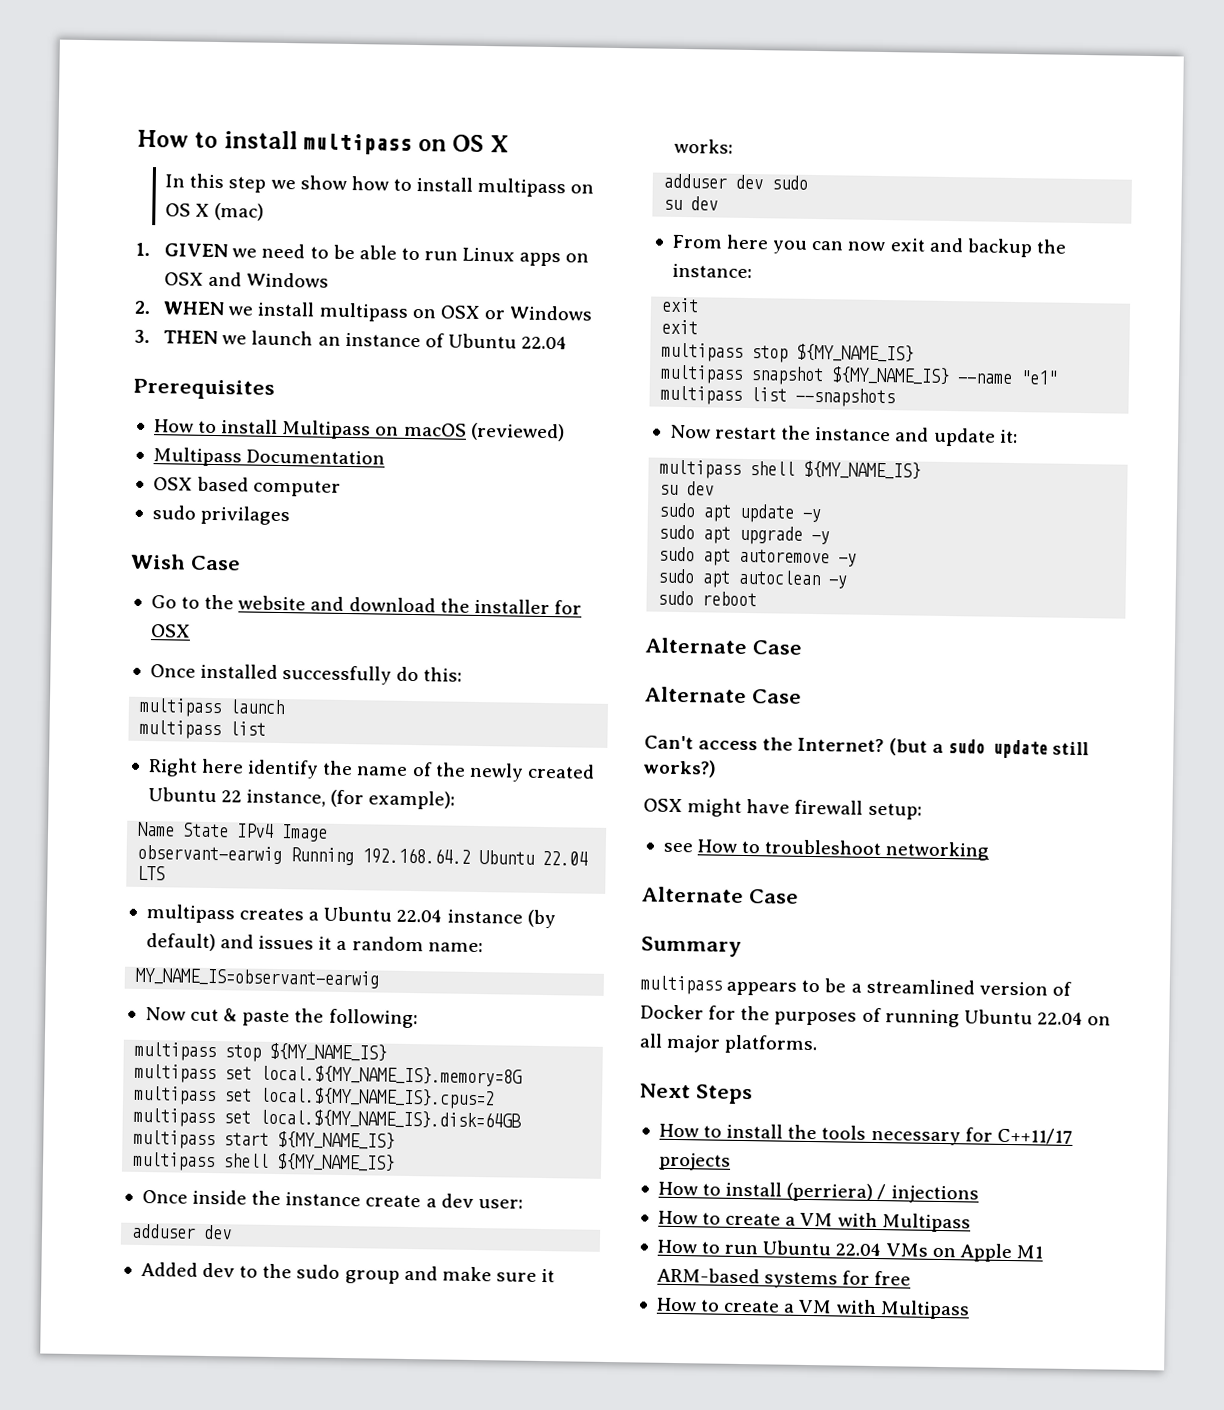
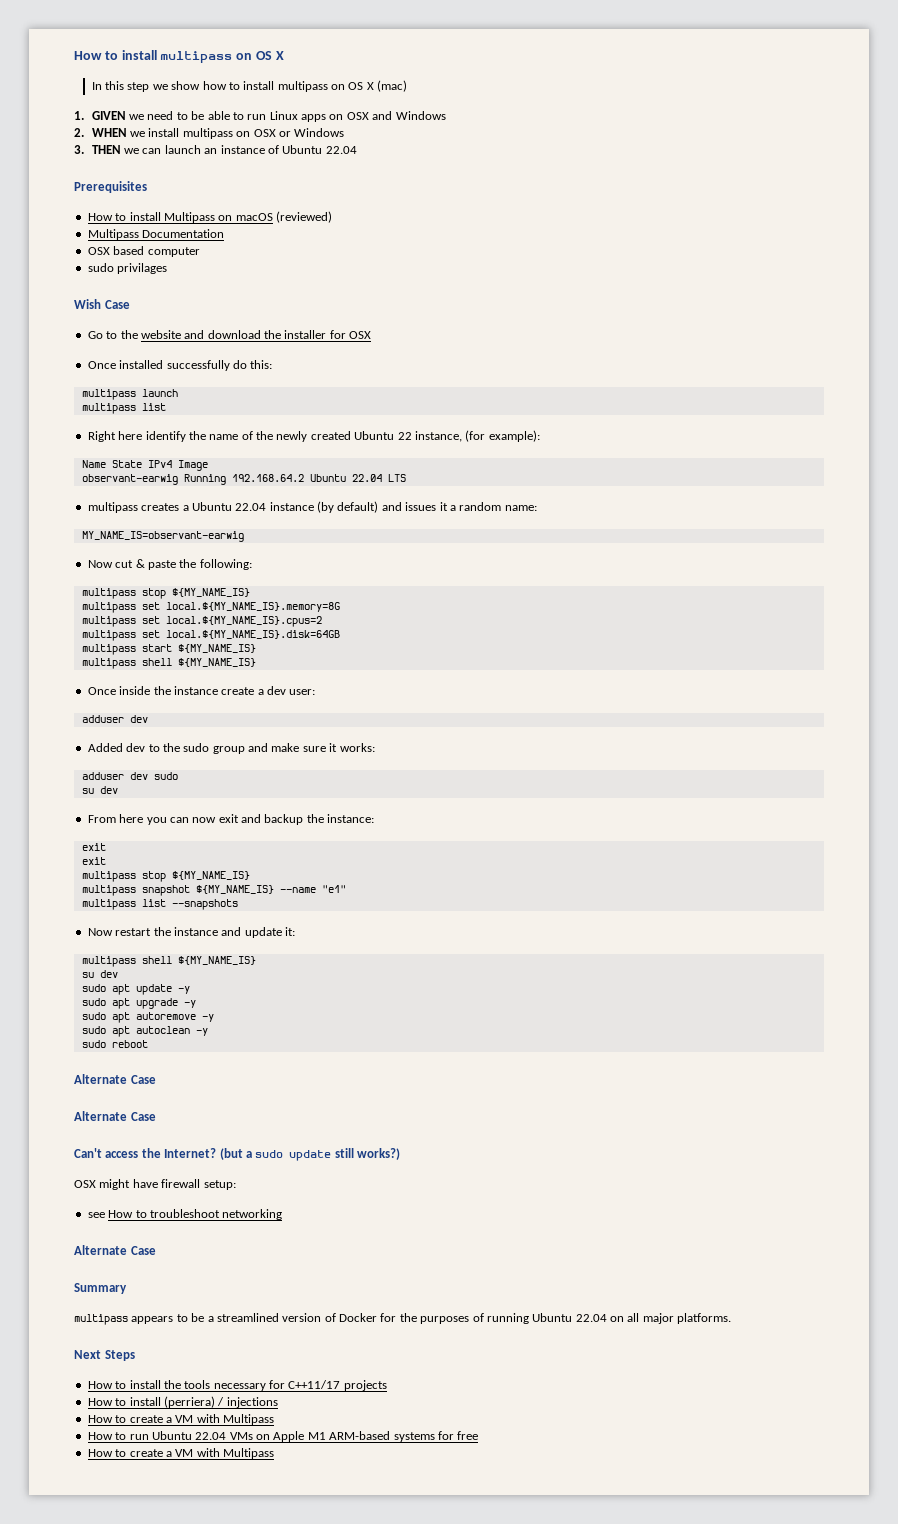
(248, 340) none -> [142,148,162,154] can

